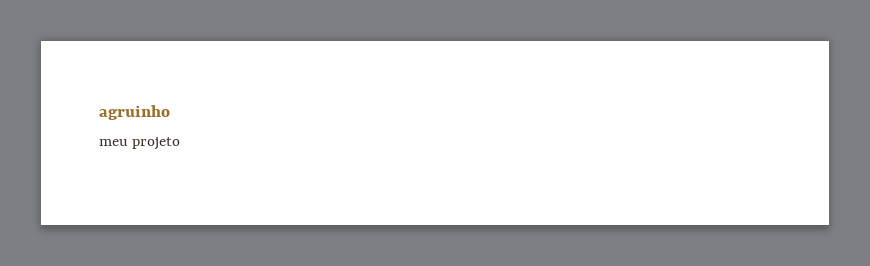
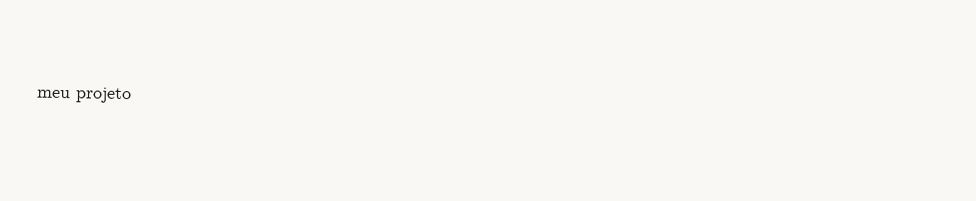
[99,105,170,120] agruinho // -> (36, 94) none

